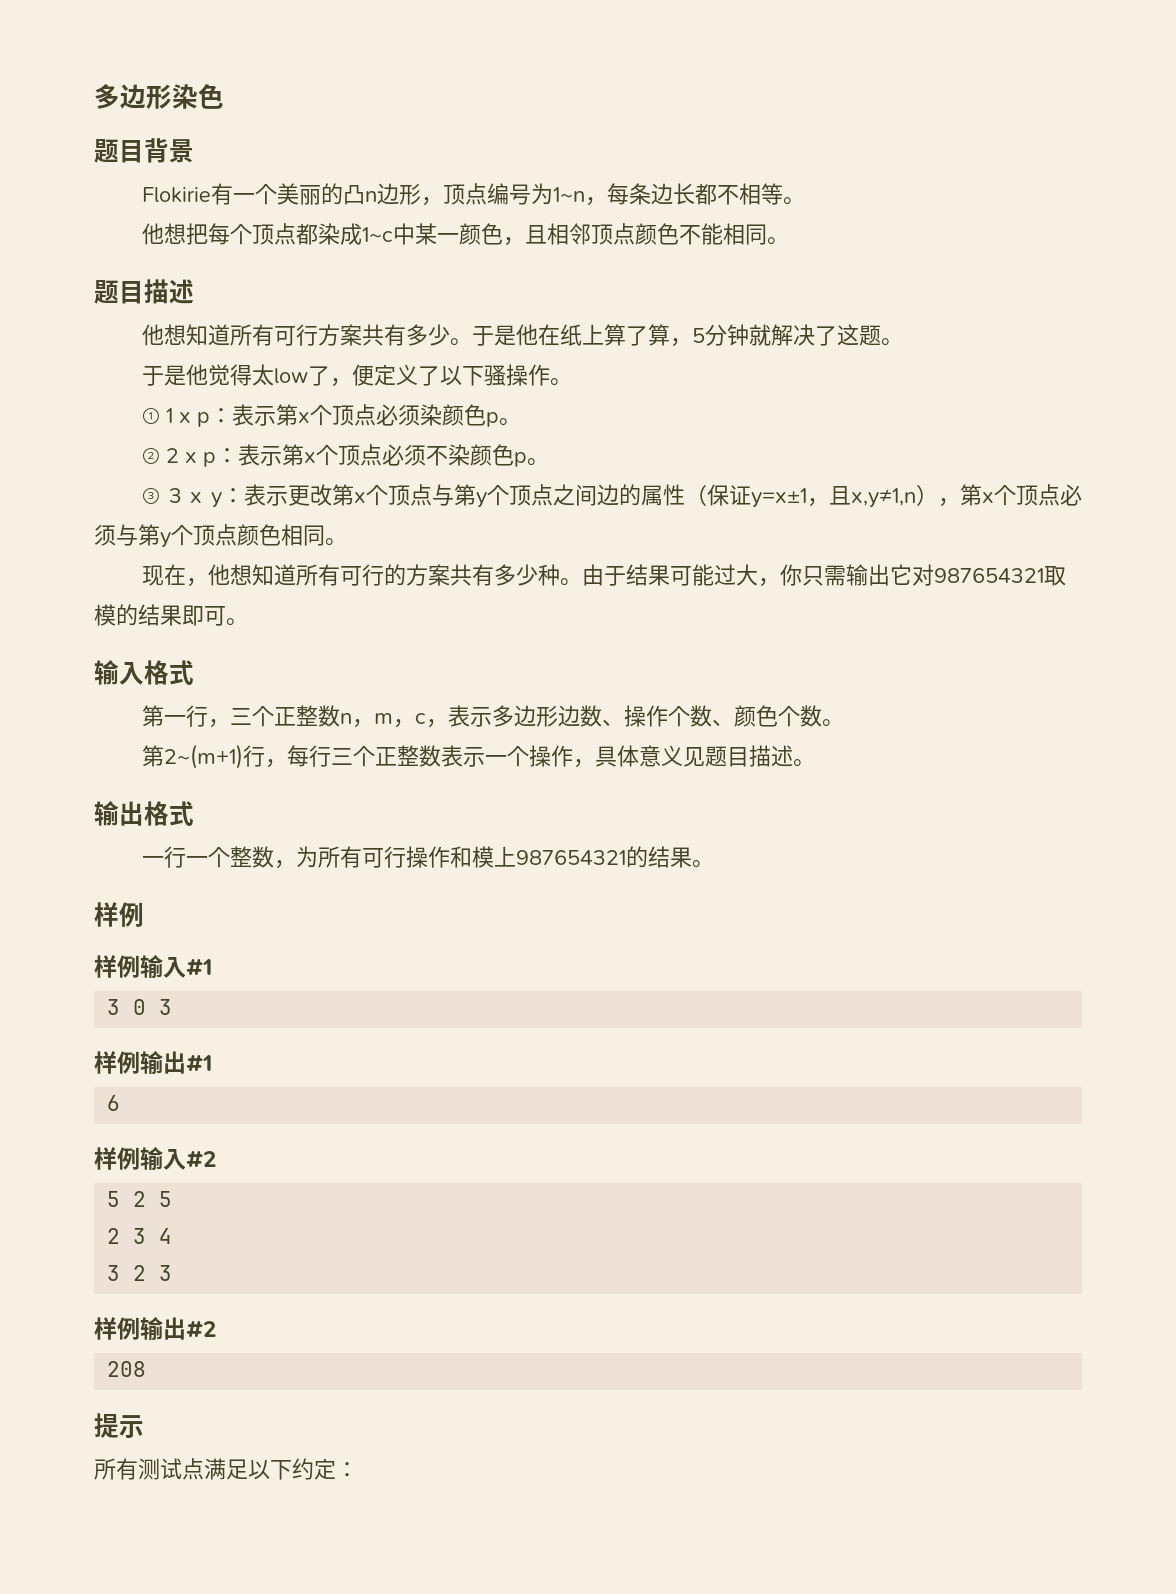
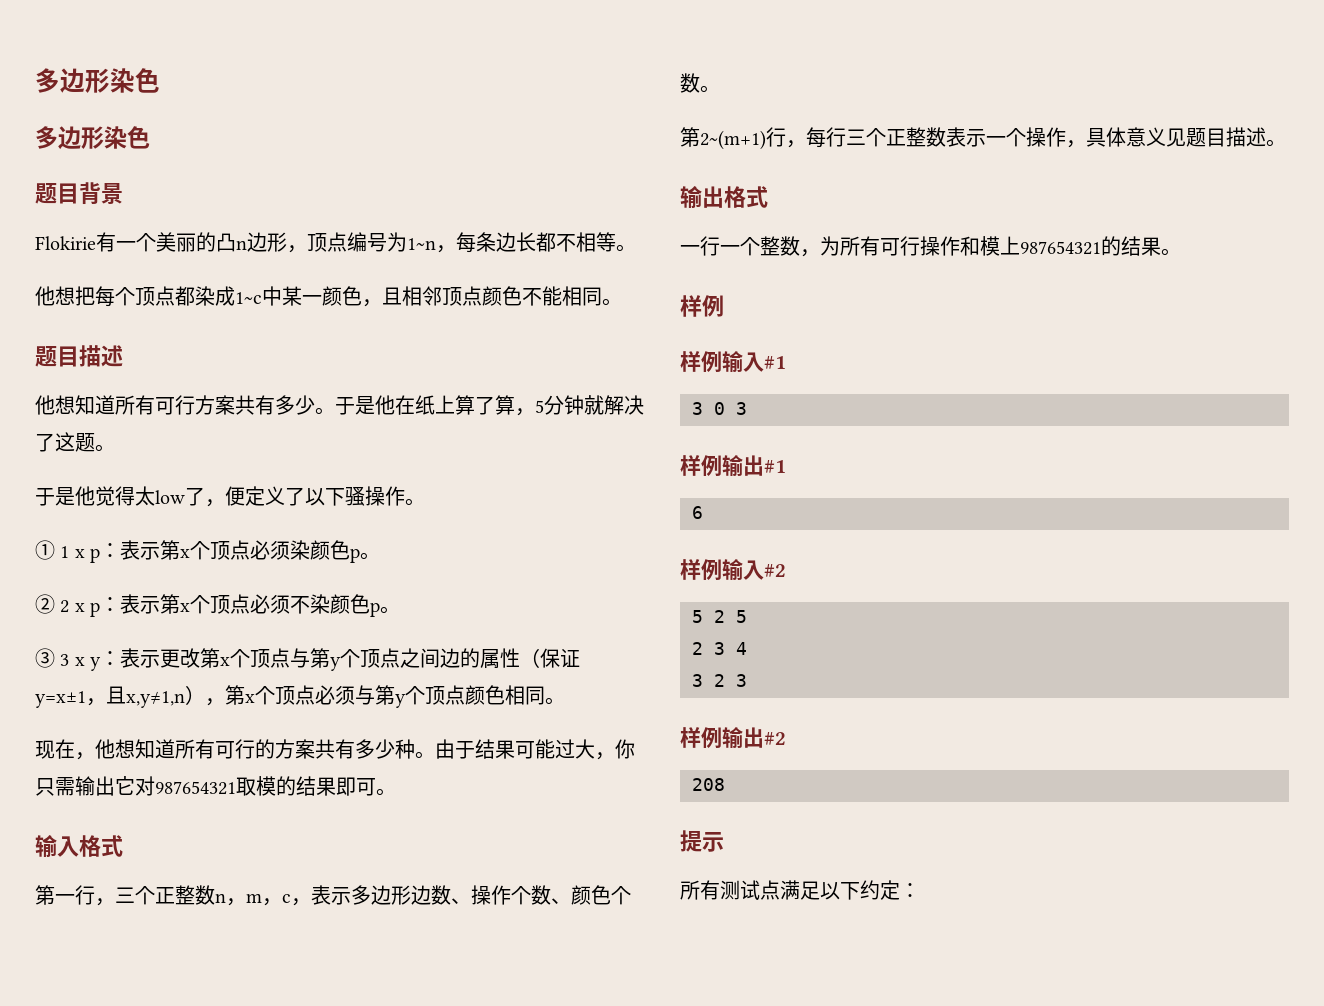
[94,84,224,109] 多边形染色 -> [35,68,160,93] [35,126,150,150] 多边形染色 // 多边形染色

